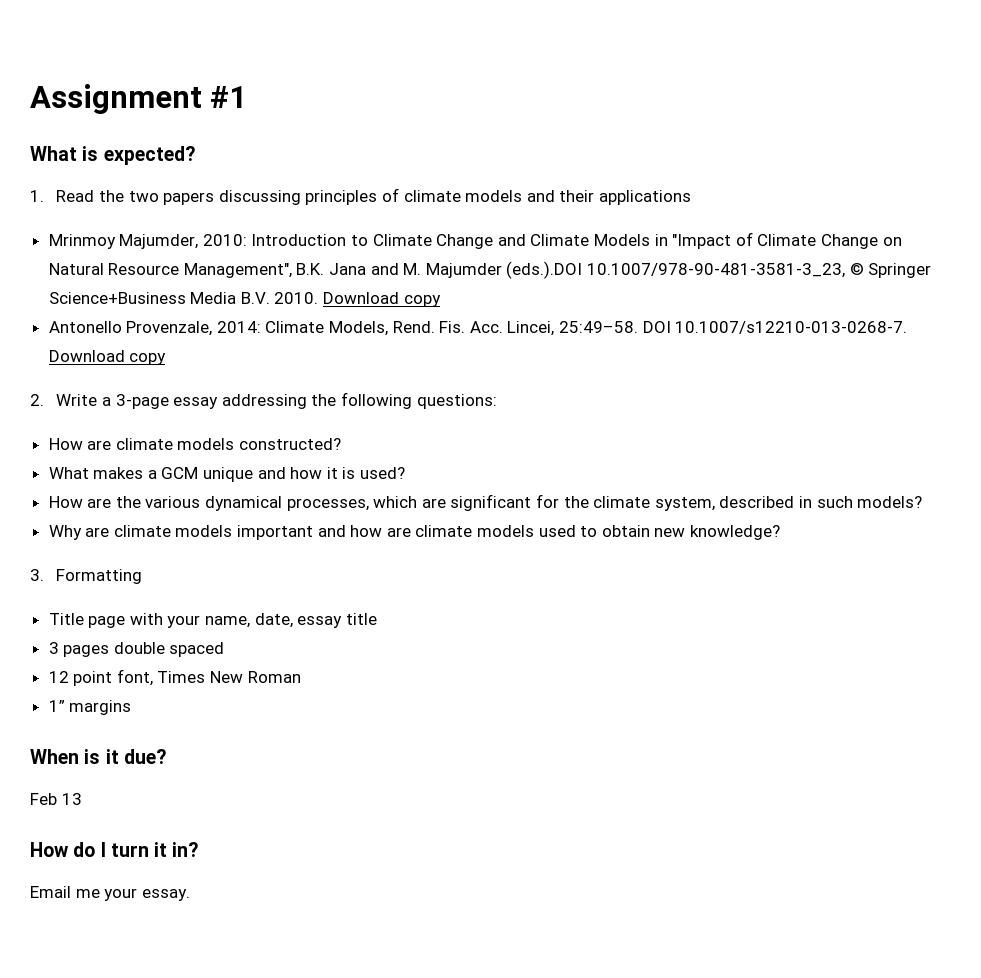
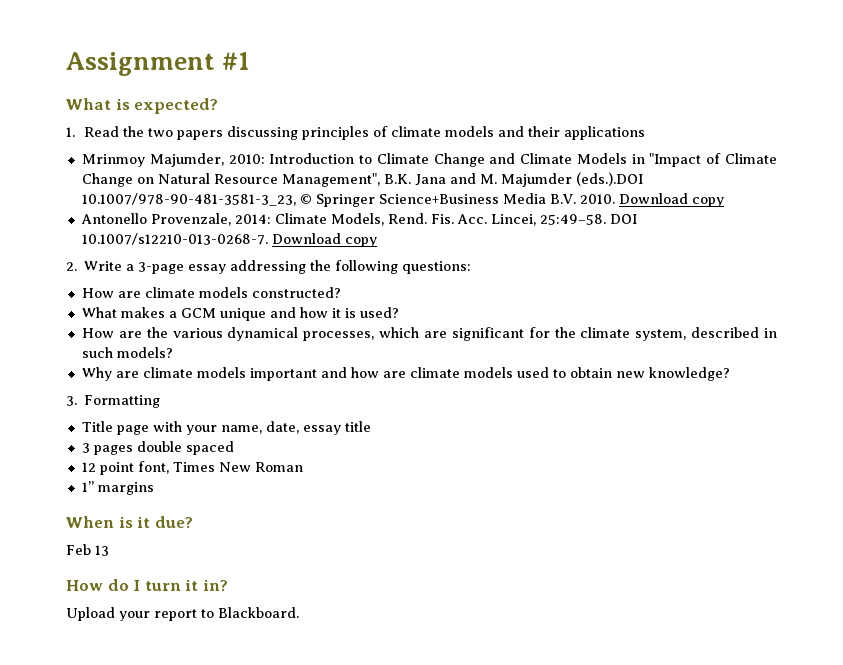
[30,886,190,901] Email me your essay. -> [66,607,299,621] Upload your report to Blackboard.

